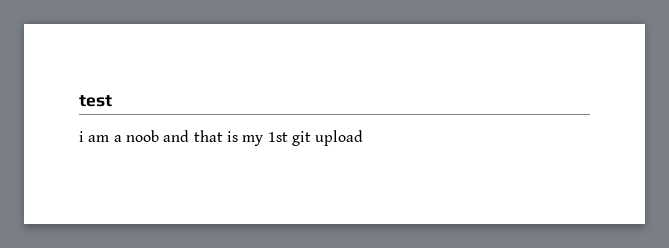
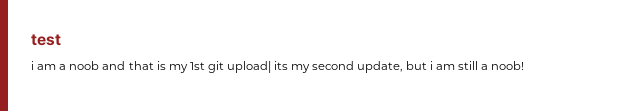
[315,130,364,146] upload -> [227,61,525,73] upload| its my second update, but i am still a noob!

